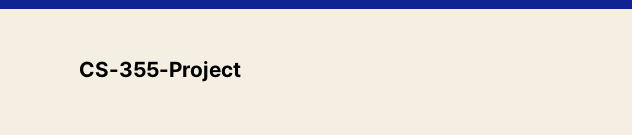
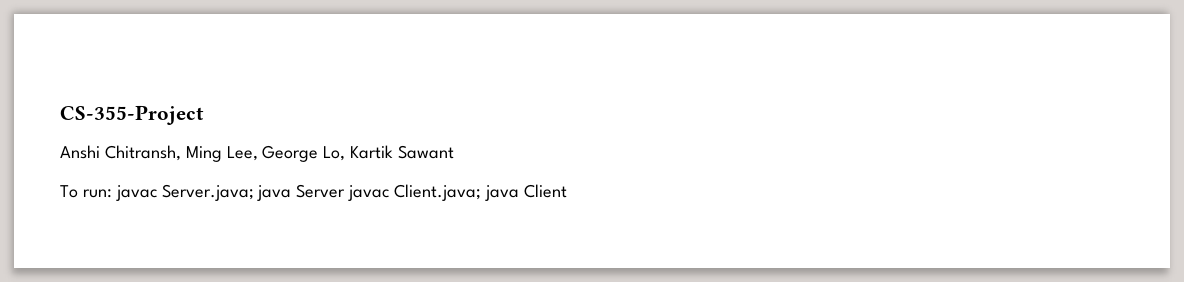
(241, 71) none -> [60,145,455,162] [60,184,567,201] // Anshi Chitransh, Ming Lee, George Lo, Kartik Sawant // To run: javac Server.java; java Server javac Client.java; java Client

